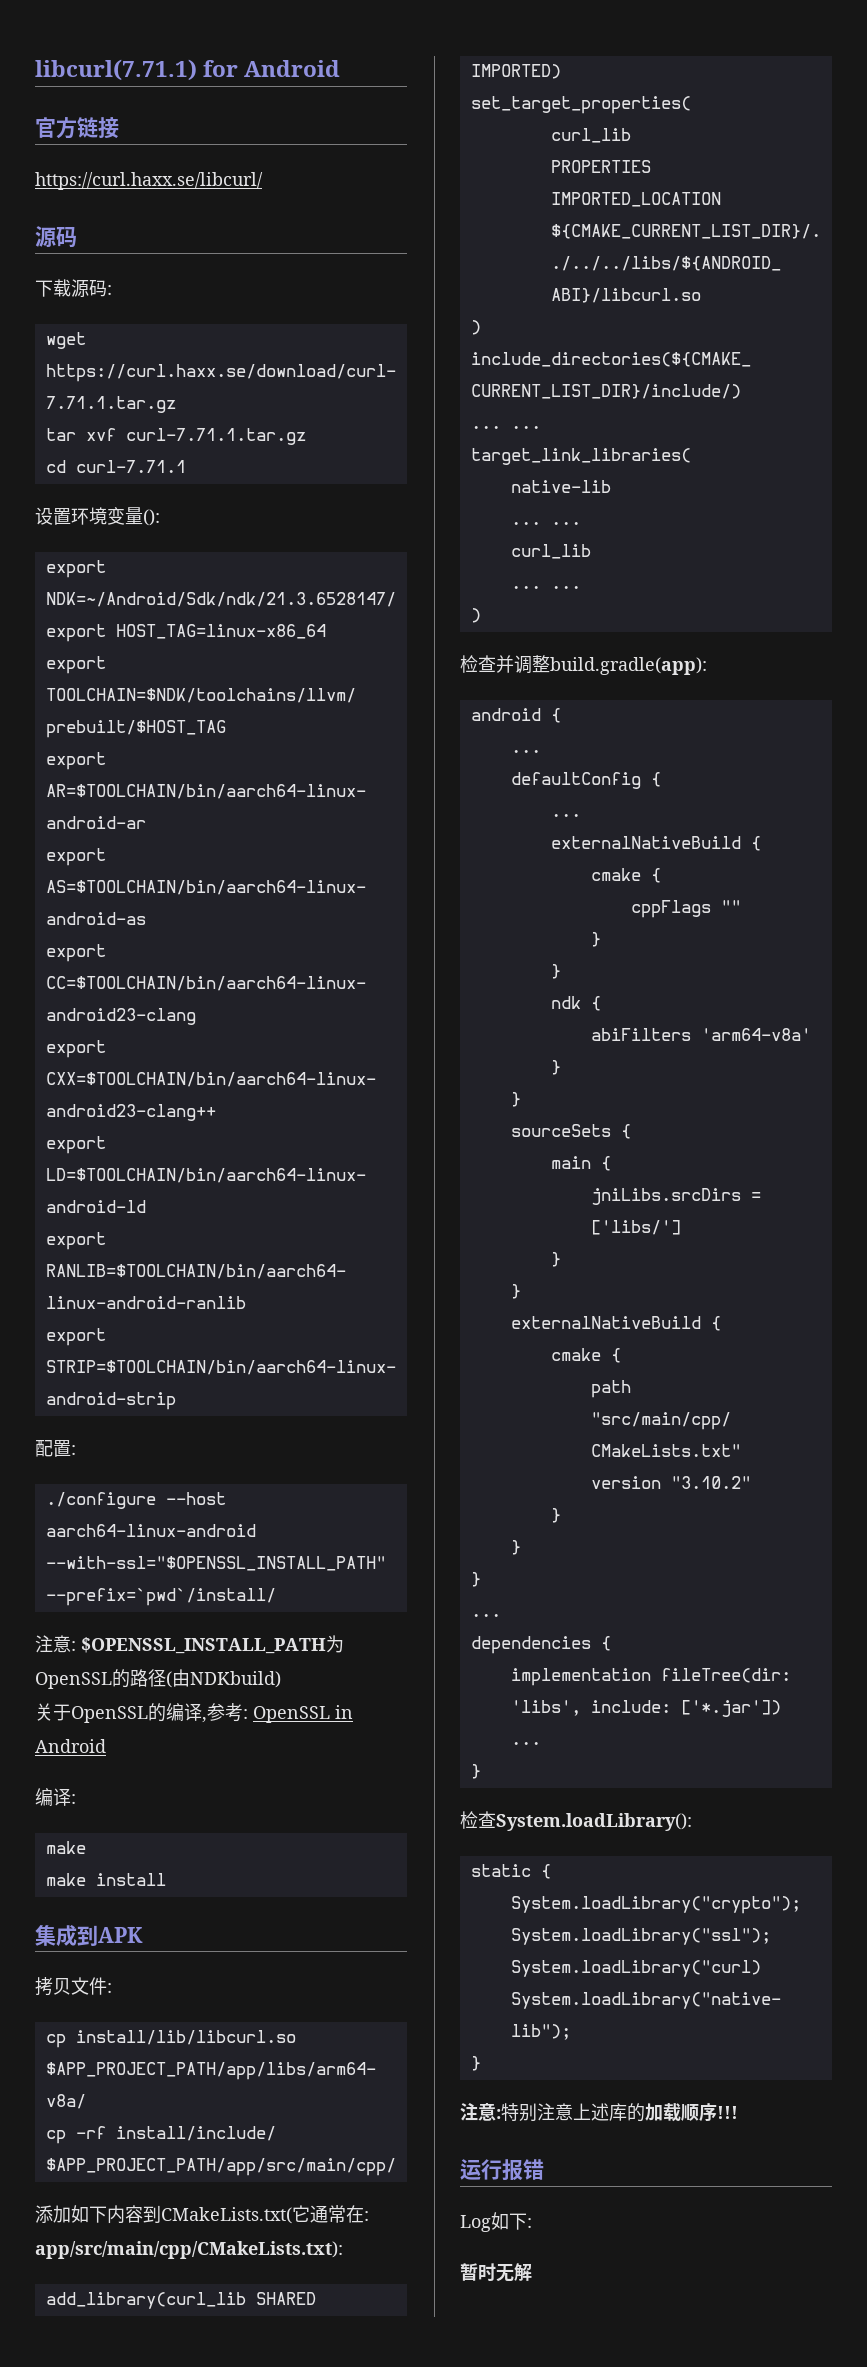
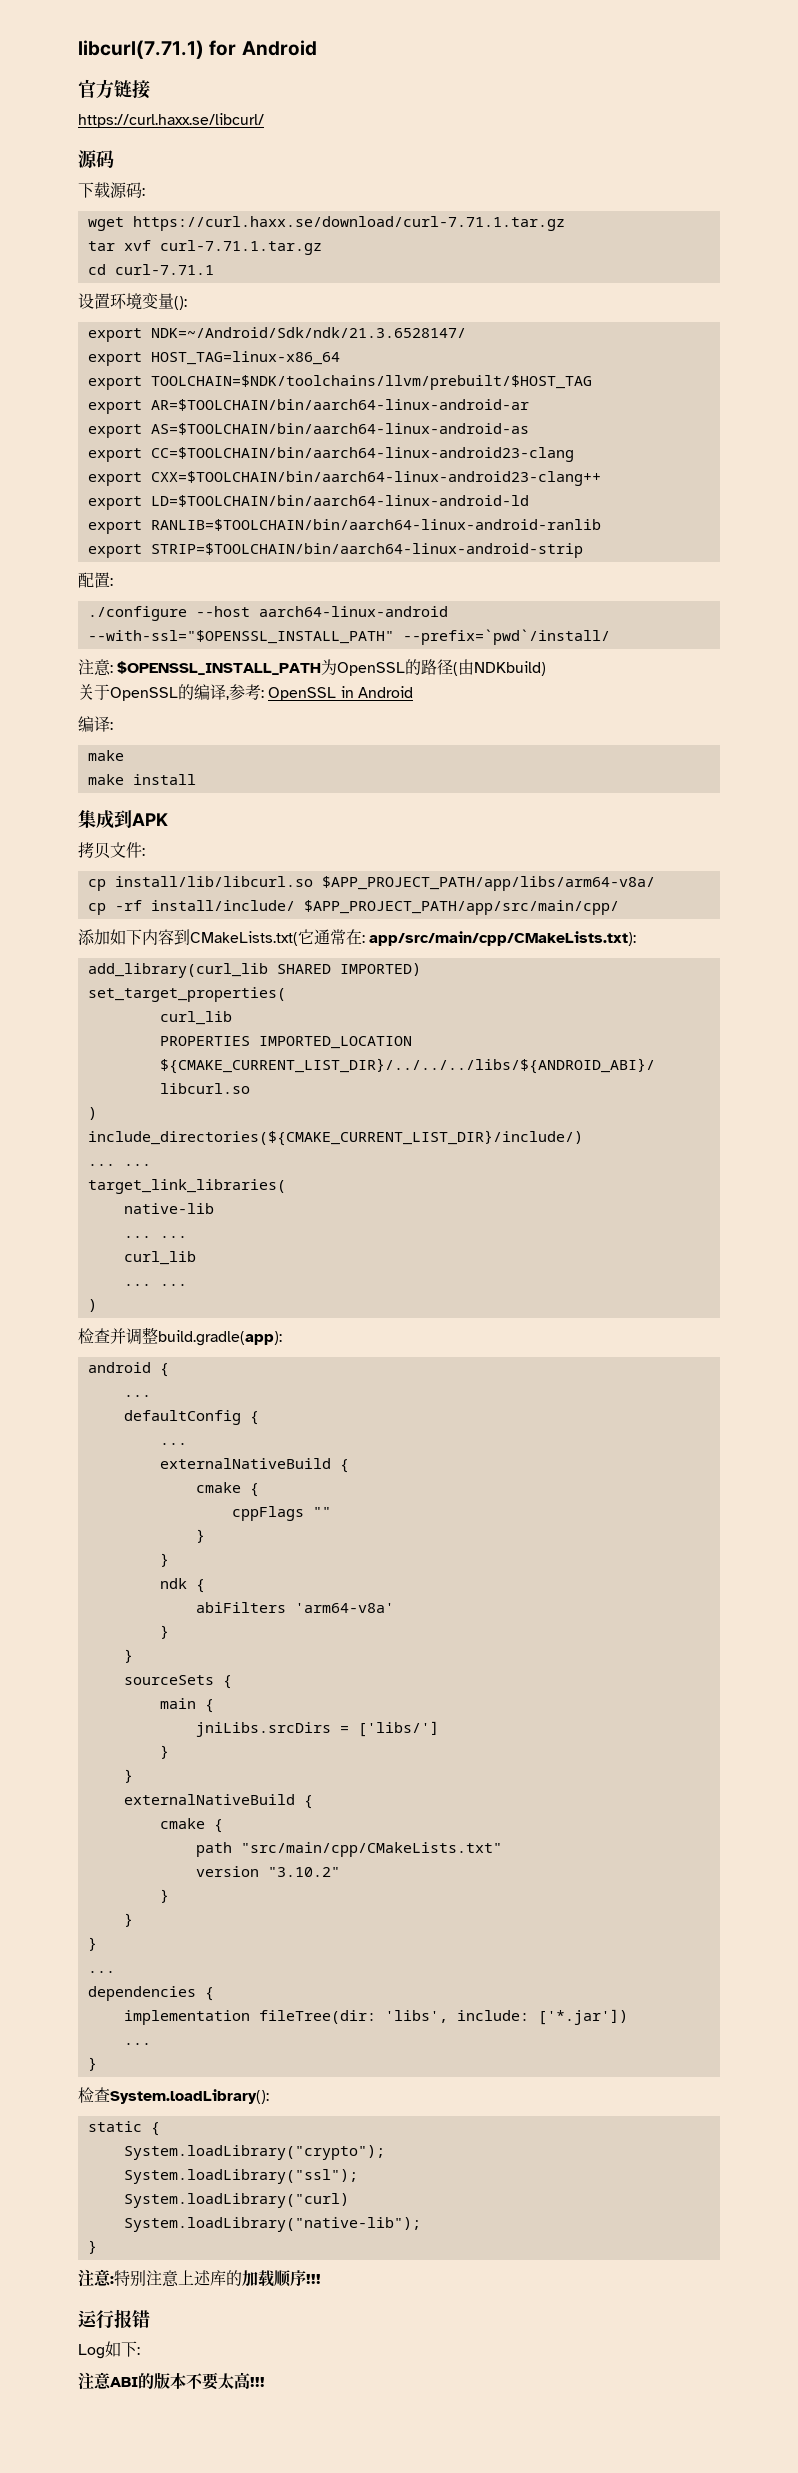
[460,2263,532,2282] 暂时无解 -> [78,2372,265,2390] 注意ABI的版本不要太高!!!

